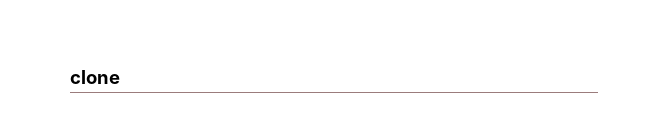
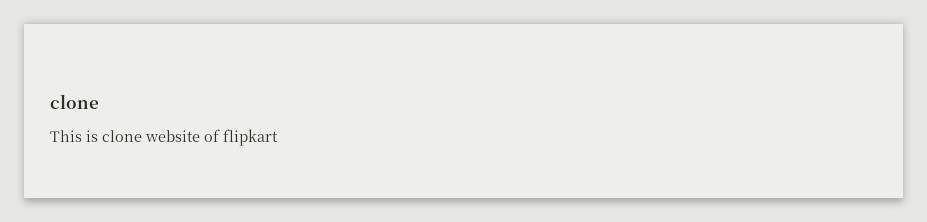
[70,70,120,84] clone -> [50,94,99,109] [50,129,278,146] clone // This is clone website of flipkart

